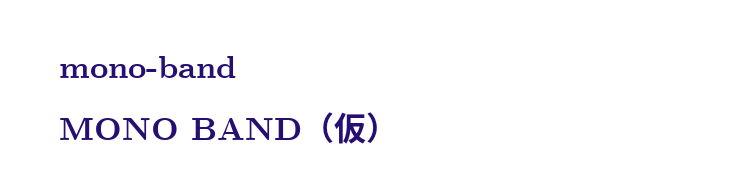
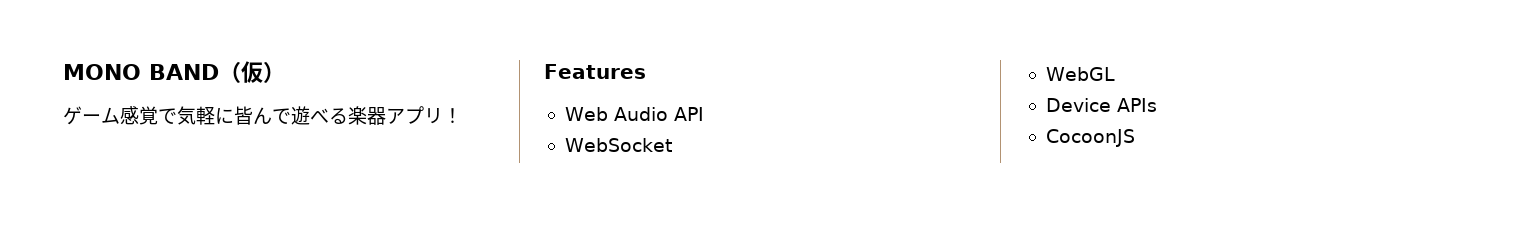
[59,56,236,78] mono-band // -> (63, 72) none
(398, 127) none -> [63,106,462,125] [544,64,646,79] [564,107,704,121] [564,138,672,152] [1045,67,1115,81] [1045,98,1157,112] [1045,129,1135,147] // ゲーム感覚で気軽に皆んで遊べる楽器アプリ！ // Features // Web Audio API // WebSocket // WebGL // Device APIs // CocoonJS

